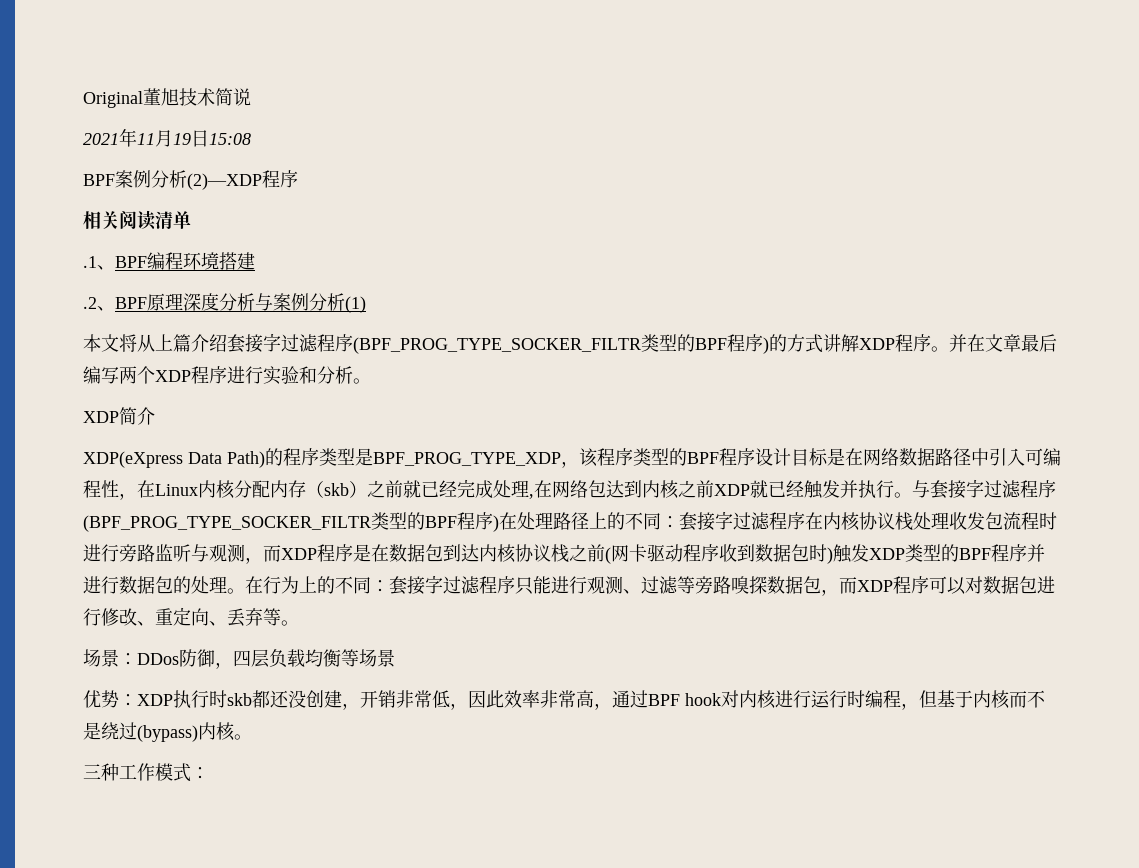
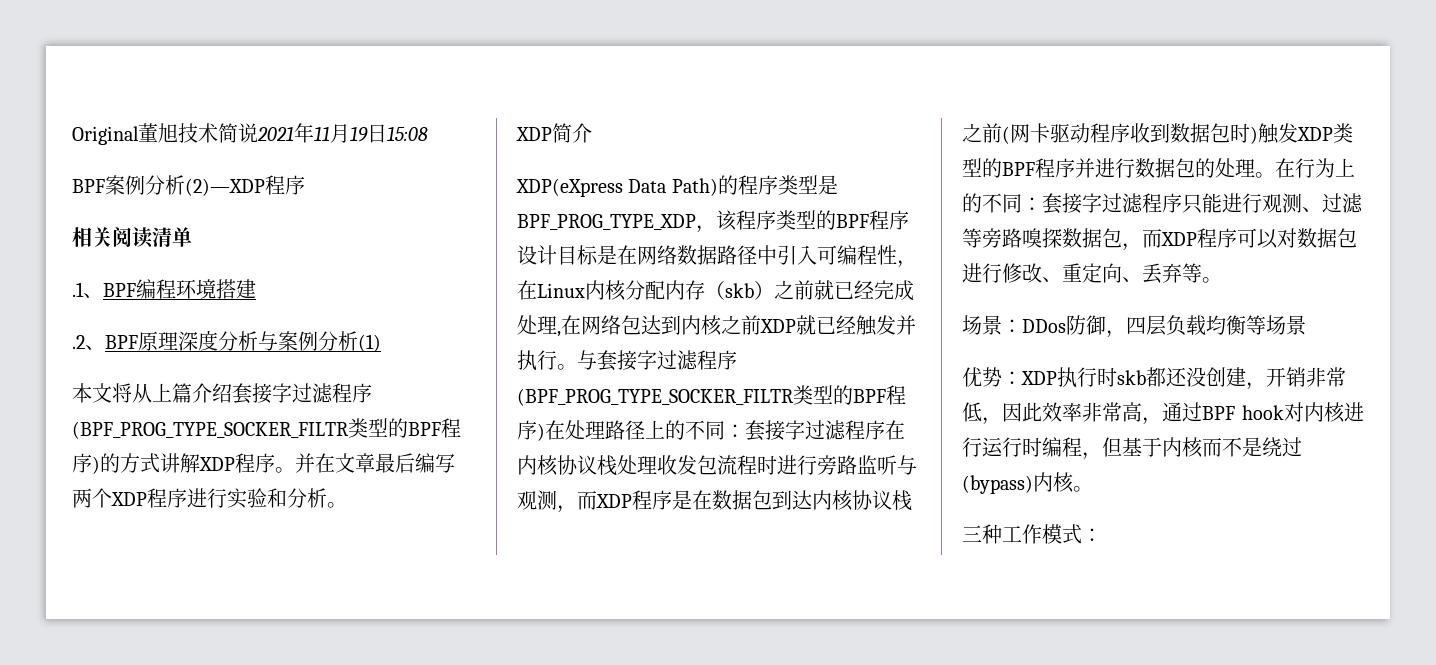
(251, 97) // -> (258, 133) none

